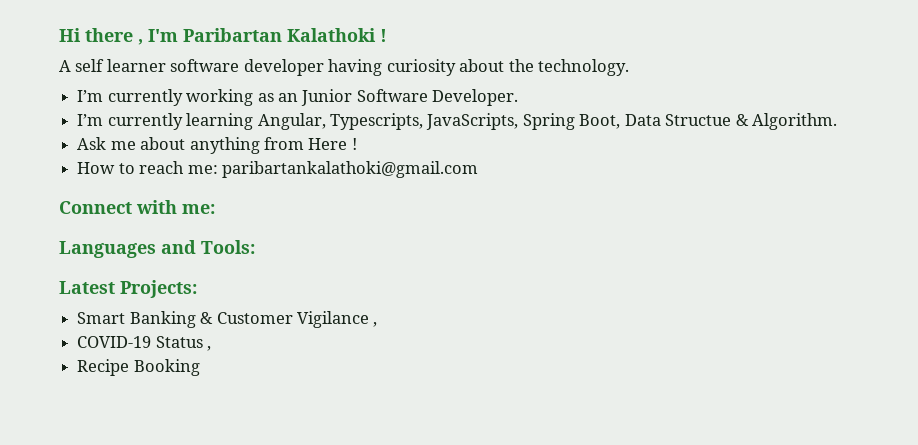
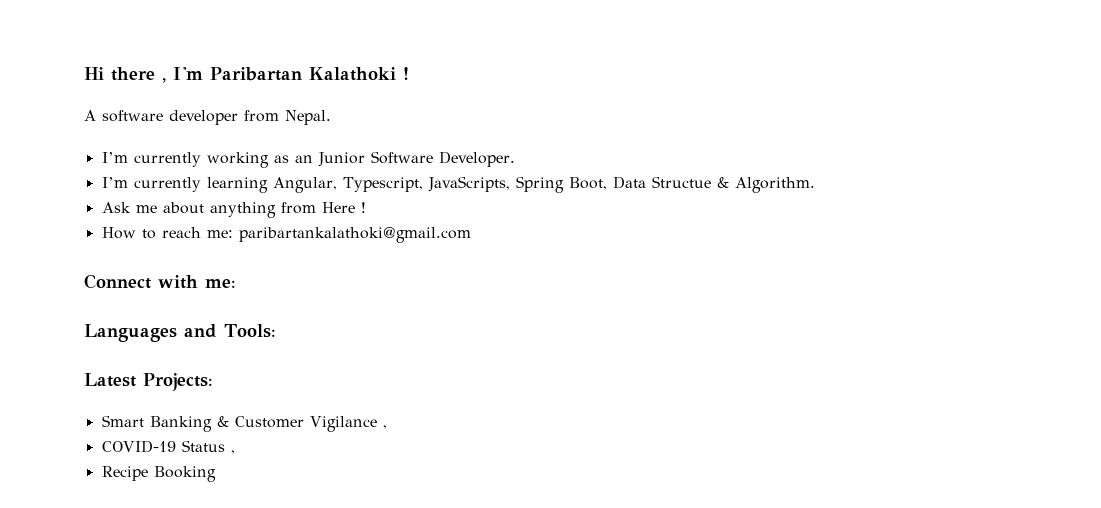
[75,59,630,76] self learner software developer having curiosity about the technology. -> [102,110,331,125] software developer from Nepal.
[329,113,423,130] Typescripts, -> [342,177,423,192] Typescript,

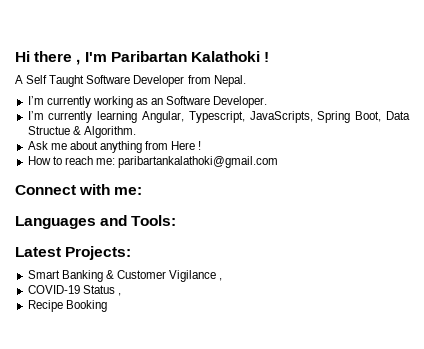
[102,110,238,125] software developer -> [26,75,185,87] Self Taught Software Developer
[317,152,365,167] Junior -> (164, 101) none

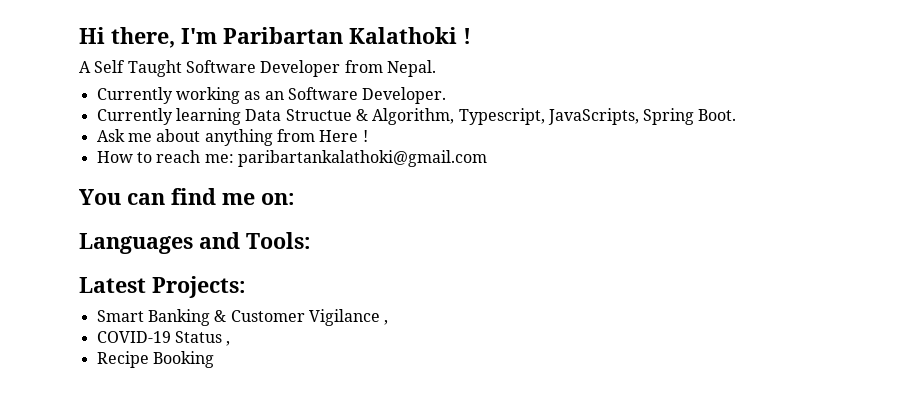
[34,51,81,65] there , -> [111,27,175,48] there,
[27,96,91,108] I’m currently -> [96,87,173,104] Currently
[27,111,410,123] [27,126,136,138] I’m currently learning Angular, Typescript, JavaScripts, Spring Boot, Data Structue & Algorithm. -> [96,108,737,125] Currently learning Data Structue & Algorithm, Typescript, JavaScripts, Spring Boot.
[15,184,143,195] Connect with me: -> [79,188,295,205] You can find me on:

